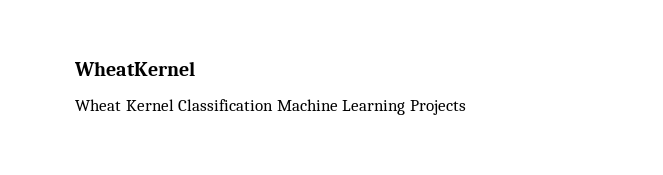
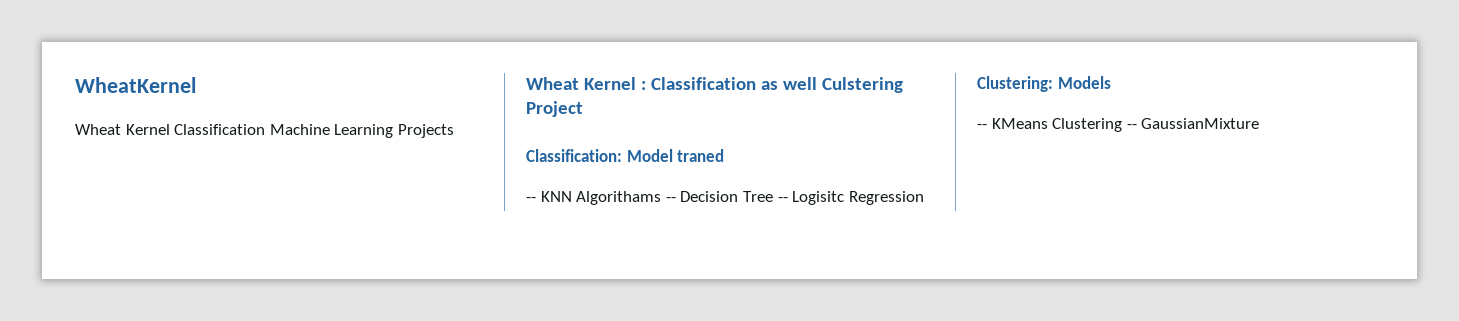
(466, 107) none -> [526,77,903,93] [526,101,583,117] [526,149,725,162] [526,191,924,205] [977,76,1111,92] [977,118,1260,132] // Wheat Kernel : Classification as well Culstering Project // Classification: Model traned // -- KNN Algorithams -- Decision Tree -- Logisitc Regression // Clustering: Models // -- KMeans Clustering -- GaussianMixture

